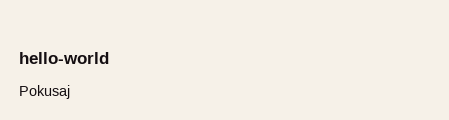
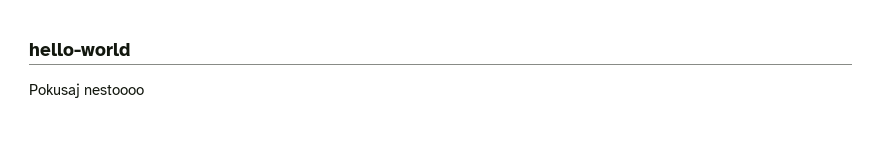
(70, 92) none -> [84,85,144,95] nestoooo

